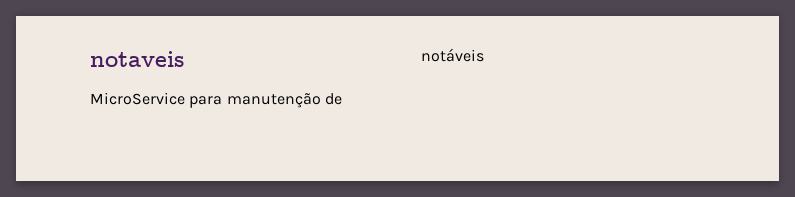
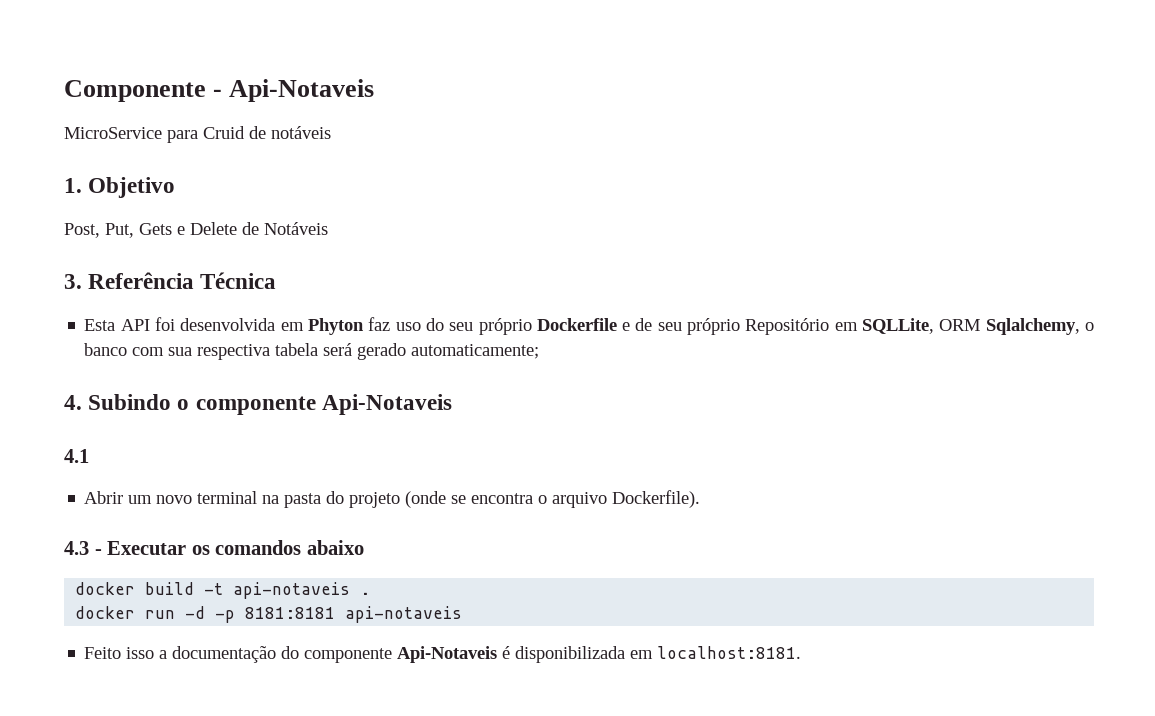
[90,51,184,67] notaveis -> [64,79,375,102] Componente - Api-Notaveis
[226,93,321,108] manutenção -> [203,126,245,139] Cruid
(484, 55) none -> [64,177,176,198] [64,222,328,238] [64,272,277,289] [84,317,1095,335] [84,343,540,360] [64,394,452,415] [64,449,89,463] [84,490,701,508] [64,540,364,555] [75,582,371,599] [75,606,463,623] [84,646,802,663] // 1. Objetivo // Post, Put, Gets e Delete de Notáveis // 3. Referência Técnica // Esta API foi desenvolvida em Phyton faz uso do seu próprio Dockerfile e de seu próprio Repositório em SQLLite, ORM Sqlalchemy, o banco com sua respectiva tabela será gerado automaticamente; // 4. Subindo o componente Api-Notaveis // 4.1 // Abrir um novo terminal na pasta do projeto (onde se encontra o arquivo Dockerfile). // 4.3 - Executar os comandos abaixo // docker build -t api-notaveis . // docker run -d -p 8181:8181 api-notaveis // Feito isso a documentação do componente Api-Notaveis é disponibilizada em localhost:8181.

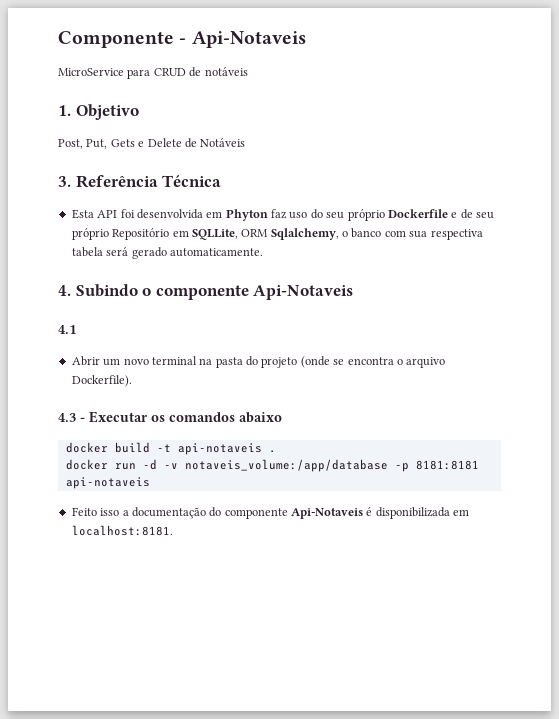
[203,126,245,139] Cruid -> [153,68,186,76] CRUD
[411,344,540,359] automaticamente; -> [169,248,263,257] automaticamente.
(206, 612) none -> [163,459,388,472] -v notaveis_volume:/app/database

